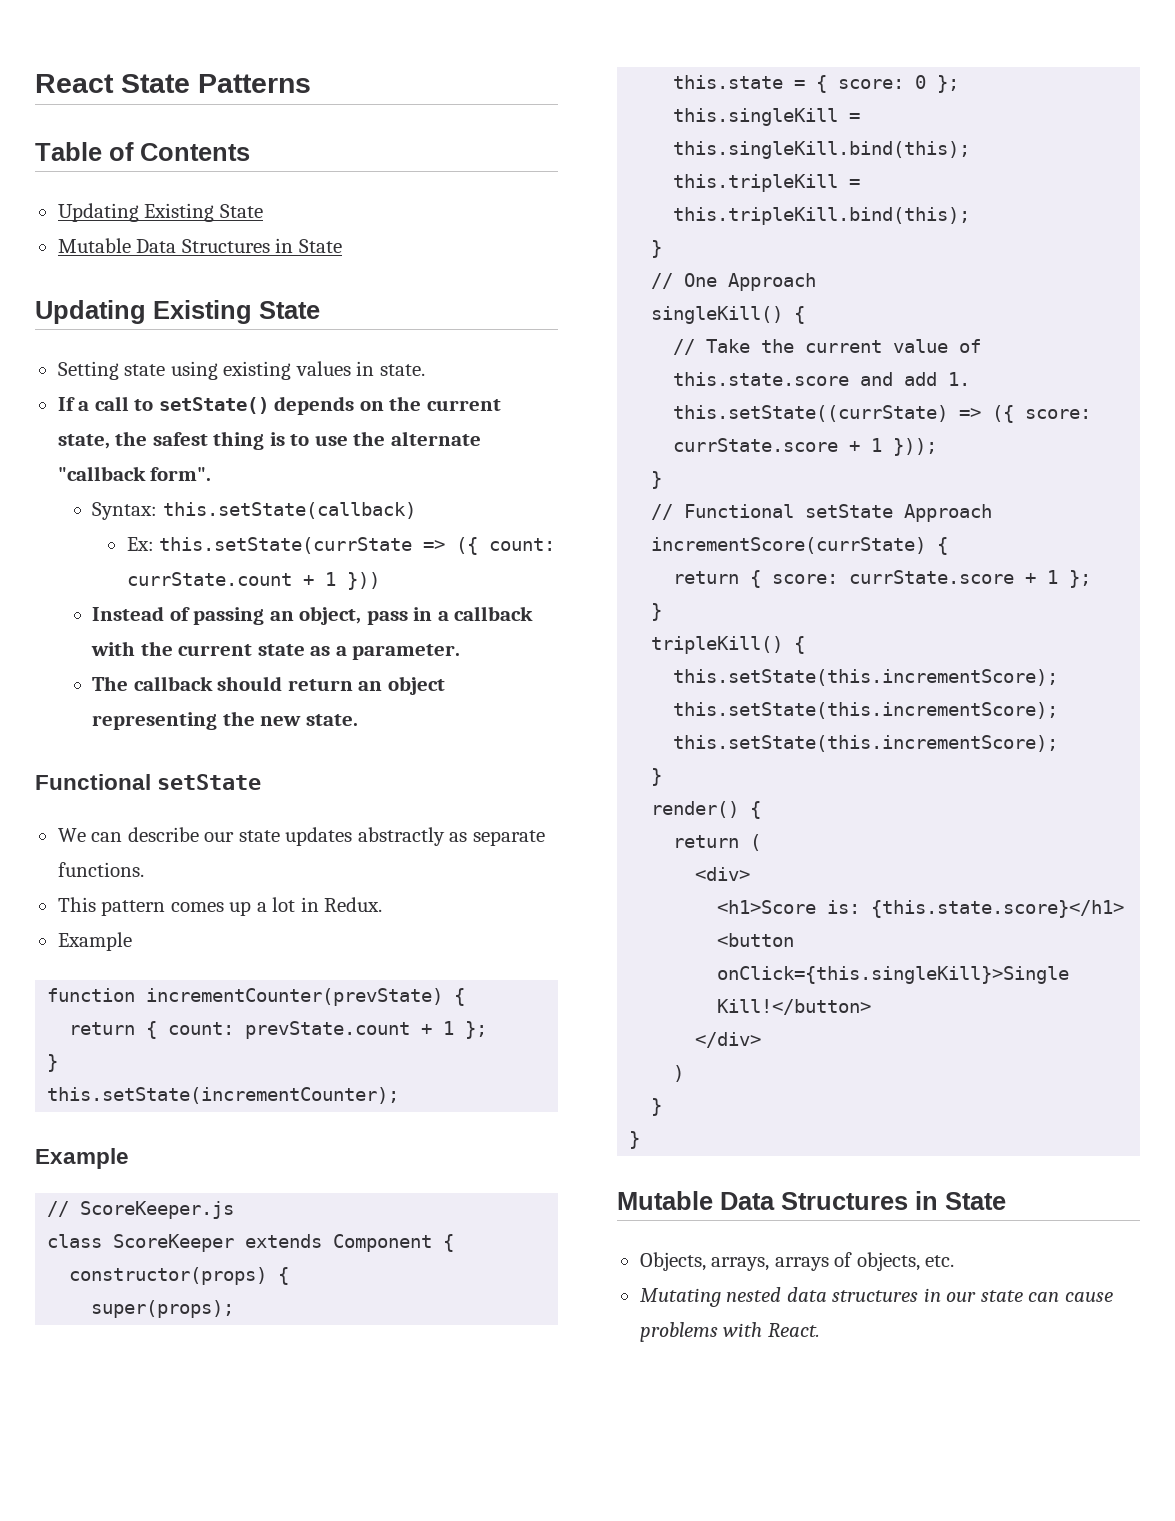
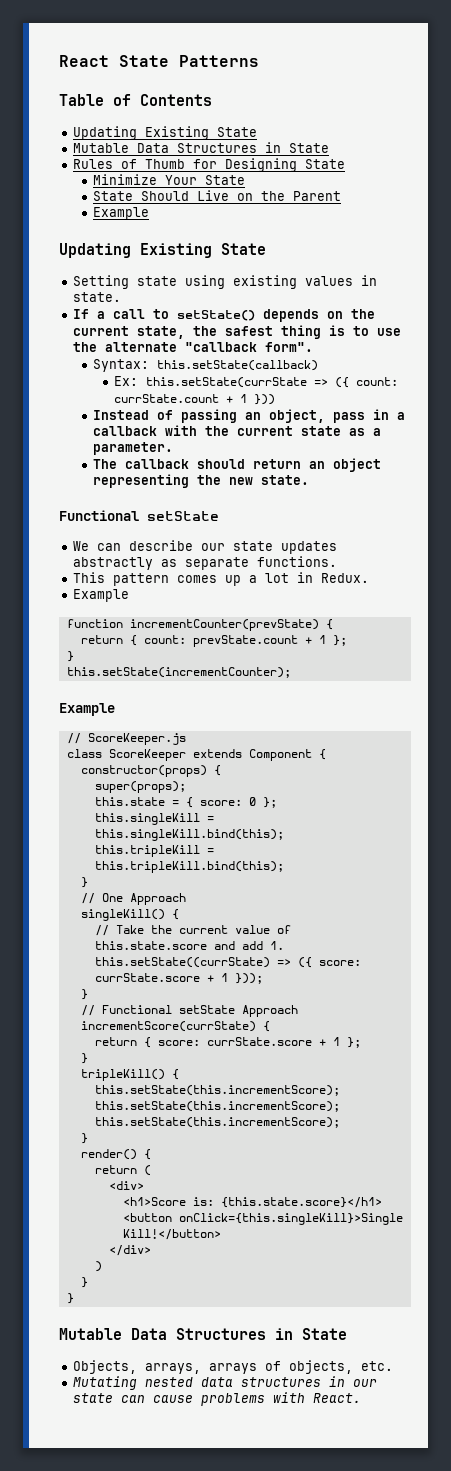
(342, 246) none -> [72,158,345,172] [93,174,246,185] [93,190,342,201] [93,207,150,220] // Rules of Thumb for Designing State // Minimize Your State // State Should Live on the Parent // Example

